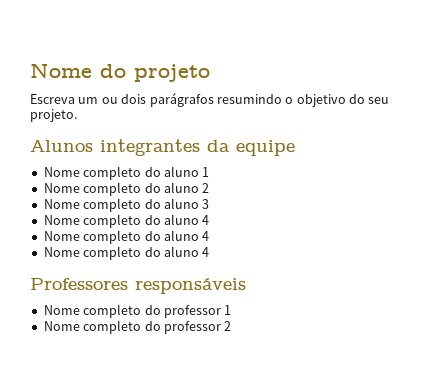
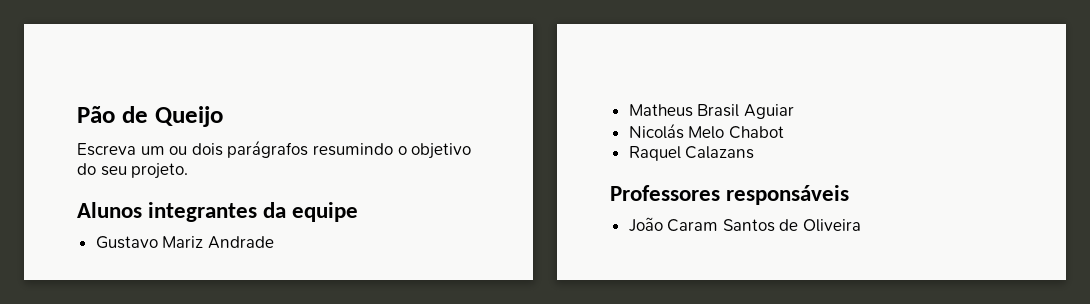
[30,63,210,82] Nome do projeto -> [77,106,223,127] Pão de Queijo
[43,166,210,180] [43,182,210,196] [43,198,210,212] [43,214,210,228] [43,230,210,244] [43,246,210,260] [30,278,246,294] [43,304,232,318] [43,320,232,334] Nome completo do aluno 1 // Nome completo do aluno 2 // Nome completo do aluno 3 // Nome completo do aluno 4 // Nome completo do aluno 4 // Nome completo do aluno 4 // Professores responsáveis // Nome completo do professor 1 // Nome completo do professor 2 -> [95,236,274,249] [628,104,794,119] [628,123,784,139] [628,146,755,161] [610,185,850,205] [628,217,862,232] Gustavo Mariz Andrade // Matheus Brasil Aguiar // Nicolás Melo Chabot // Raquel Calazans // Professores responsáveis // João Caram Santos de Oliveira

